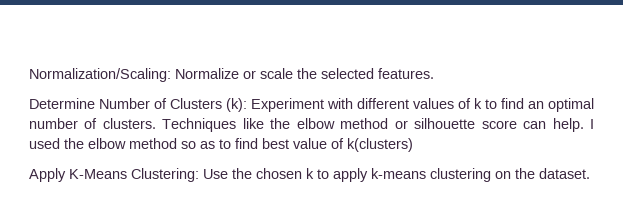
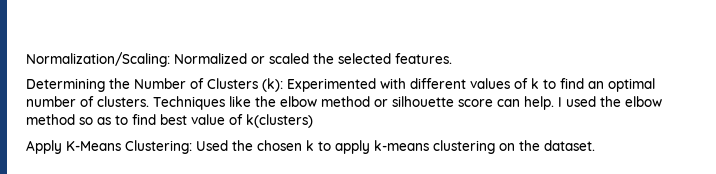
[175,68,293,79] Normalize or scale -> [174,53,309,64] Normalized or scaled
[29,98,95,109] Determine -> [26,78,130,92] Determining the
[251,98,324,112] Experiment -> [287,78,376,92] Experimented
[203,169,228,179] Use -> [196,140,228,151] Used

